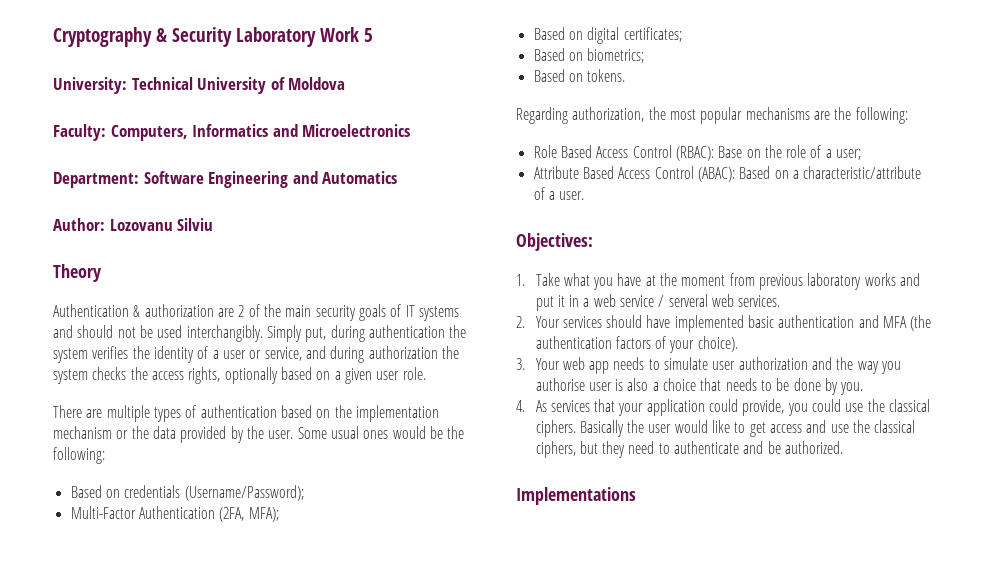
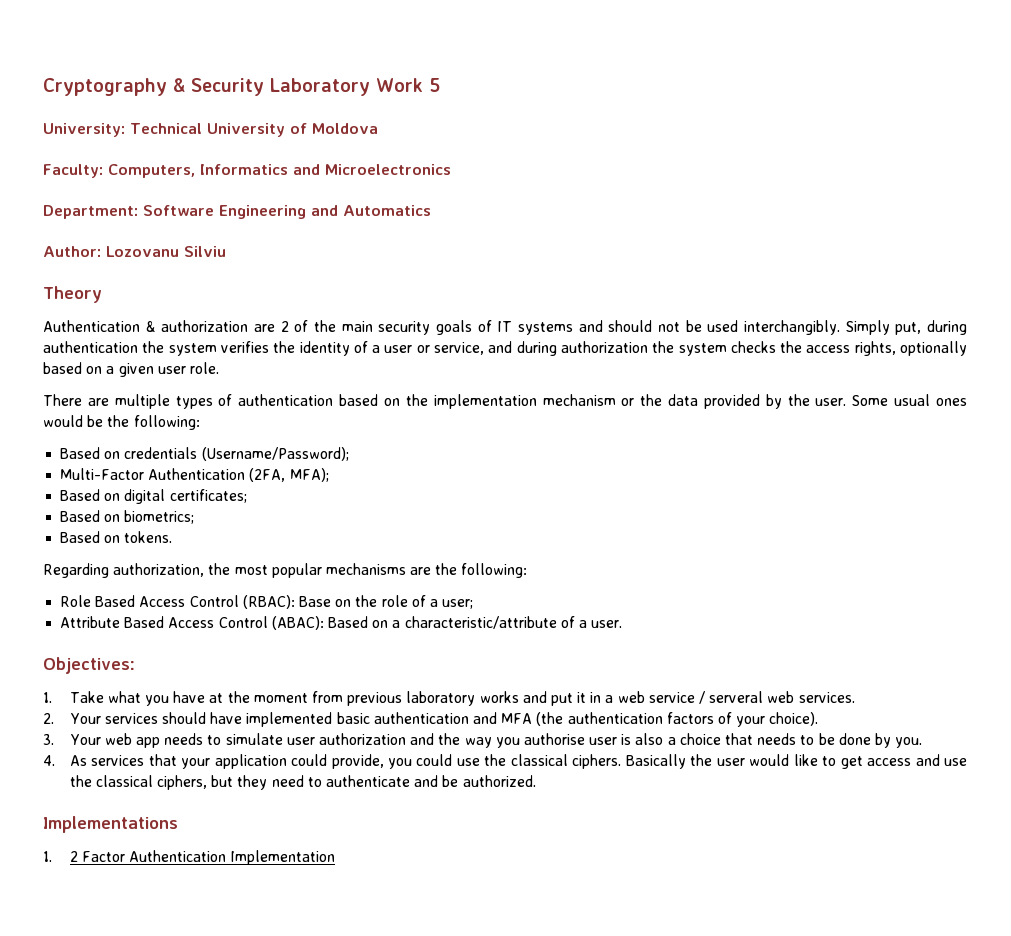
(636, 496) none -> [43,850,336,865] // 1. 2 Factor Authentication Implementation

